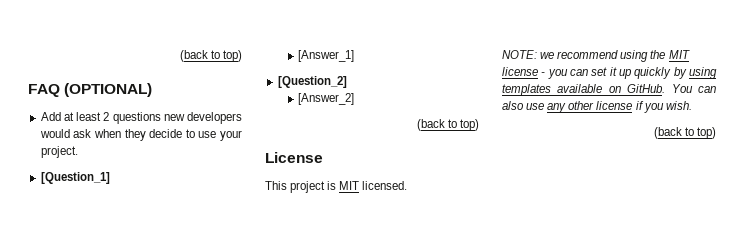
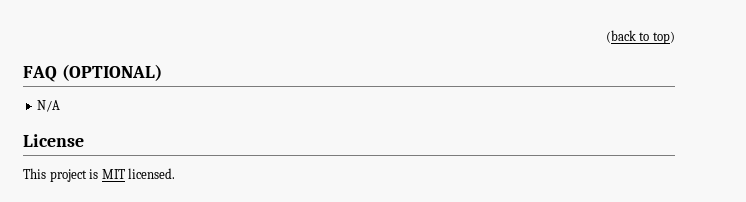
[40,112,242,124] [39,129,242,141] [40,146,78,158] [40,172,110,184] [298,50,355,62] [277,76,347,88] [298,93,355,105] [416,119,479,131] Add at least 2 questions new developers would ask when they decide to use your project. // [Question_1] // [Answer_1] // [Question_2] // [Answer_2] // (back to top) -> [37,100,61,112] N/A
[502,50,690,62] [502,67,717,79] [502,84,716,96] [502,101,692,113] [653,127,716,139] // NOTE: we recommend using the MIT license - you can set it up quickly by using templates available on GitHub. You can also use any other license if you wish. // (back to top) -> (176, 173) none

